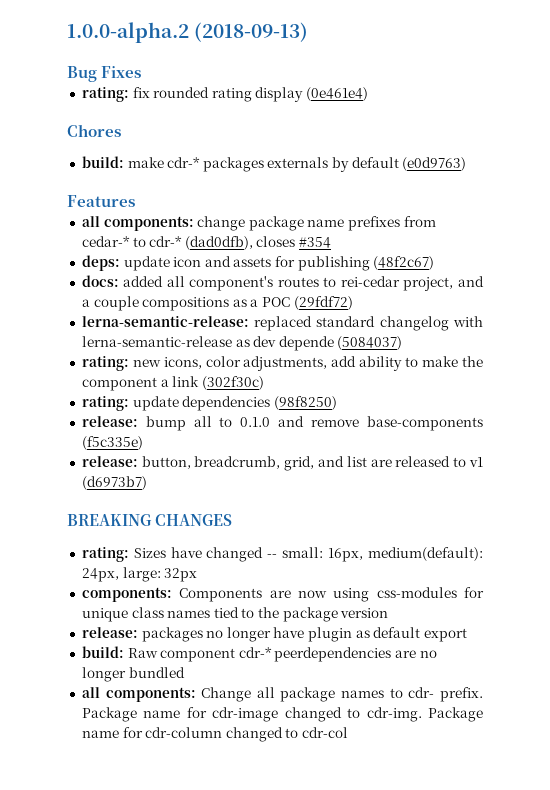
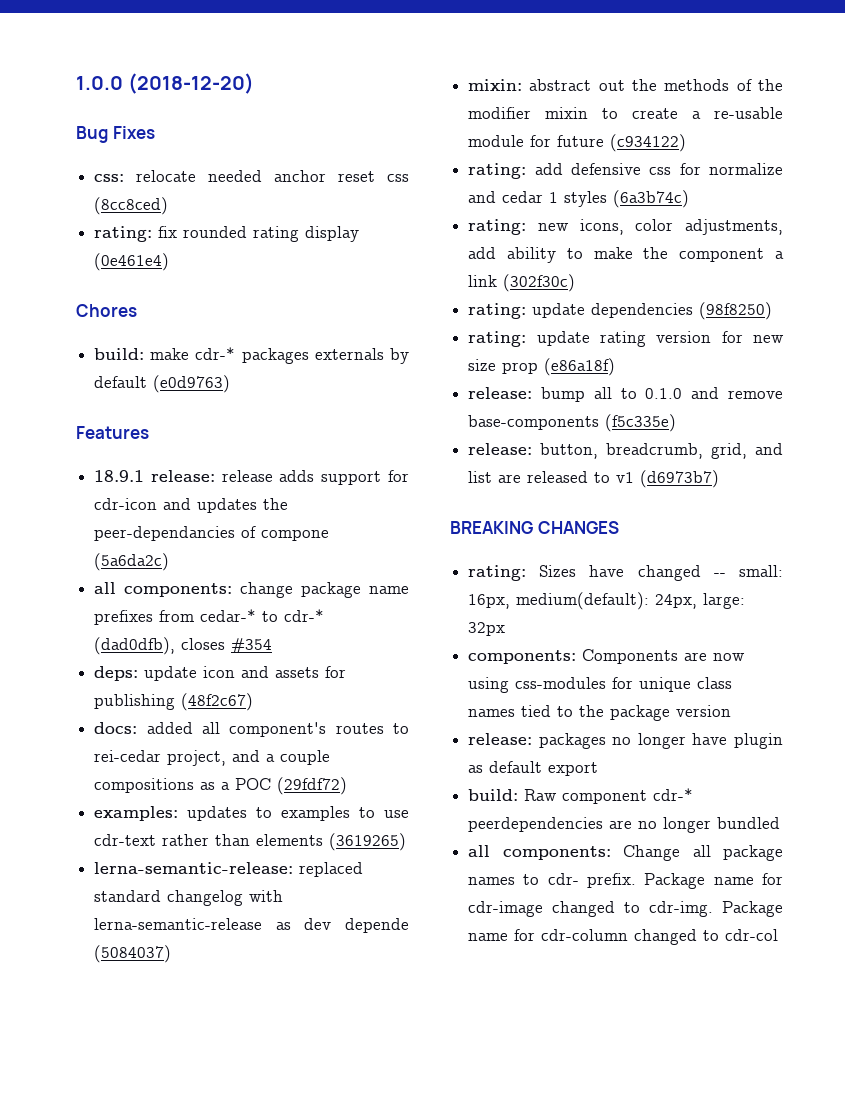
[67,22,309,43] 1.0.0-alpha.2 (2018-09-13) -> [76,73,255,94] 1.0.0 (2018-12-20)
(142, 72) none -> [94,170,410,182] [94,197,169,215] // css: relocate needed anchor reset css (8cc8ced)
(135, 201) none -> [94,470,409,485] [94,498,289,513] [94,526,330,541] [94,553,170,571] // 18.9.1 release: release adds support for cdr-icon and updates the peer-dependancies of compone (5a6da2c)
(353, 303) none -> [94,806,410,821] [94,833,407,851] // examples: updates to examples to use cdr-text rather than elements (3619265)
(403, 343) none -> [468,79,783,91] [468,107,783,119] [468,134,687,152] [468,163,783,179] [468,190,690,208] // mixin: abstract out the methods of the modifier mixin to create a re-usable module for future (c934122) // rating: add defensive css for normalize and cedar 1 styles (6a3b74c)
(337, 403) none -> [468,331,784,347] [468,358,616,376] // rating: update rating version for new size prop (e86a18f)

